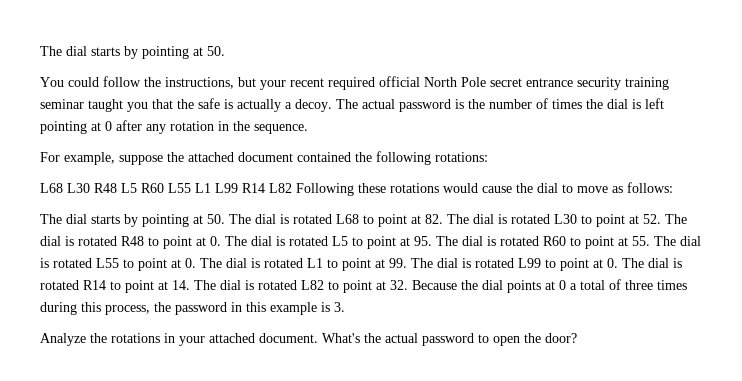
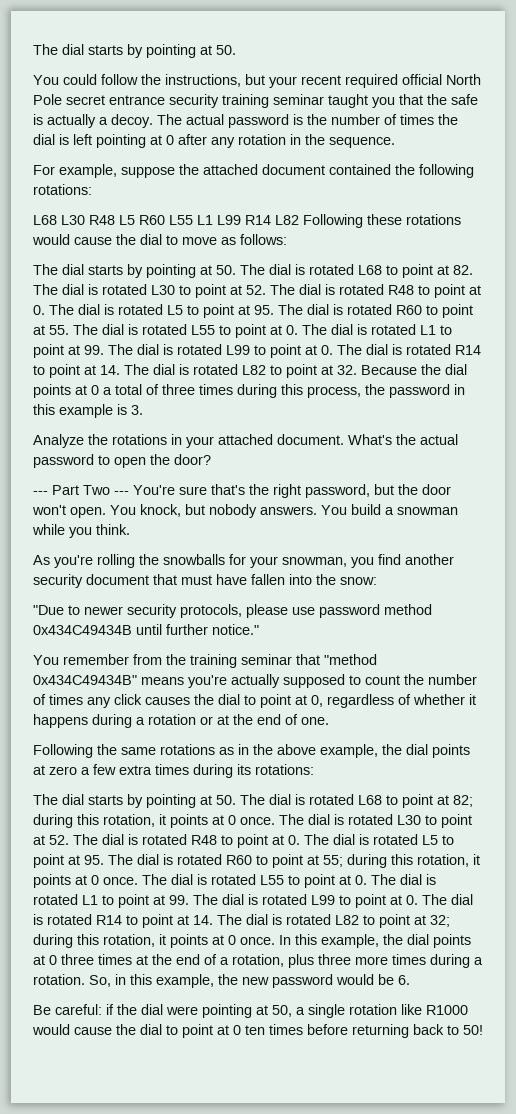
(577, 338) none -> [33,484,451,498] [32,504,458,518] [32,524,130,538] [33,554,454,568] [33,574,377,588] [33,604,432,618] [33,624,259,635] [33,654,377,668] [33,674,477,688] [33,694,476,708] [33,714,329,728] [33,744,470,758] [33,764,314,778] [33,794,473,808] [33,814,472,828] [33,834,454,848] [33,854,480,868] [33,874,436,888] [33,894,473,908] [33,914,450,928] [33,934,471,948] [33,954,483,968] [33,974,410,988] [33,1004,468,1018] [32,1024,483,1038] // --- Part Two --- You're sure that's the right password, but the door won't open. You knock, but nobody answers. You build a snowman while you think. // As you're rolling the snowballs for your snowman, you find another security document that must have fallen into the snow: // "Due to newer security protocols, please use password method 0x434C49434B until further notice." // You remember from the training seminar that "method 0x434C49434B" means you're actually supposed to count the number of times any click causes the dial to point at 0, regardless of whether it happens during a rotation or at the end of one. // Following the same rotations as in the above example, the dial points at zero a few extra times during its rotations: // The dial starts by pointing at 50. The dial is rotated L68 to point at 82; during this rotation, it points at 0 once. The dial is rotated L30 to point at 52. The dial is rotated R48 to point at 0. The dial is rotated L5 to point at 95. The dial is rotated R60 to point at 55; during this rotation, it points at 0 once. The dial is rotated L55 to point at 0. The dial is rotated L1 to point at 99. The dial is rotated L99 to point at 0. The dial is rotated R14 to point at 14. The dial is rotated L82 to point at 32; during this rotation, it points at 0 once. In this example, the dial points at 0 three times at the end of a rotation, plus three more times during a rotation. So, in this example, the new password would be 6. // Be careful: if the dial were pointing at 50, a single rotation like R1000 would cause the dial to point at 0 ten times before returning back to 50!

